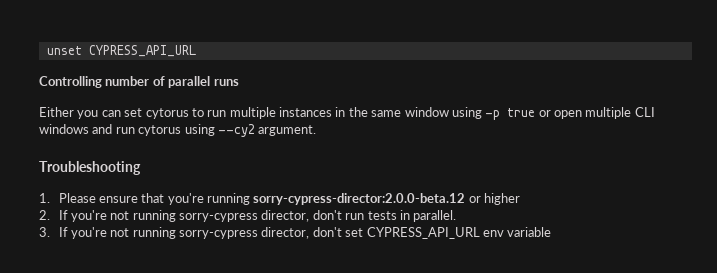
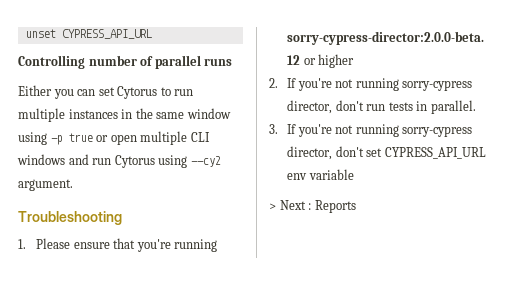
[145,108,189,119] cytorus -> [117,86,158,99] Cytorus
[138,125,182,136] cytorus -> [114,155,155,168] Cytorus
(552, 232) none -> [269,200,356,213] // > Next : Reports

